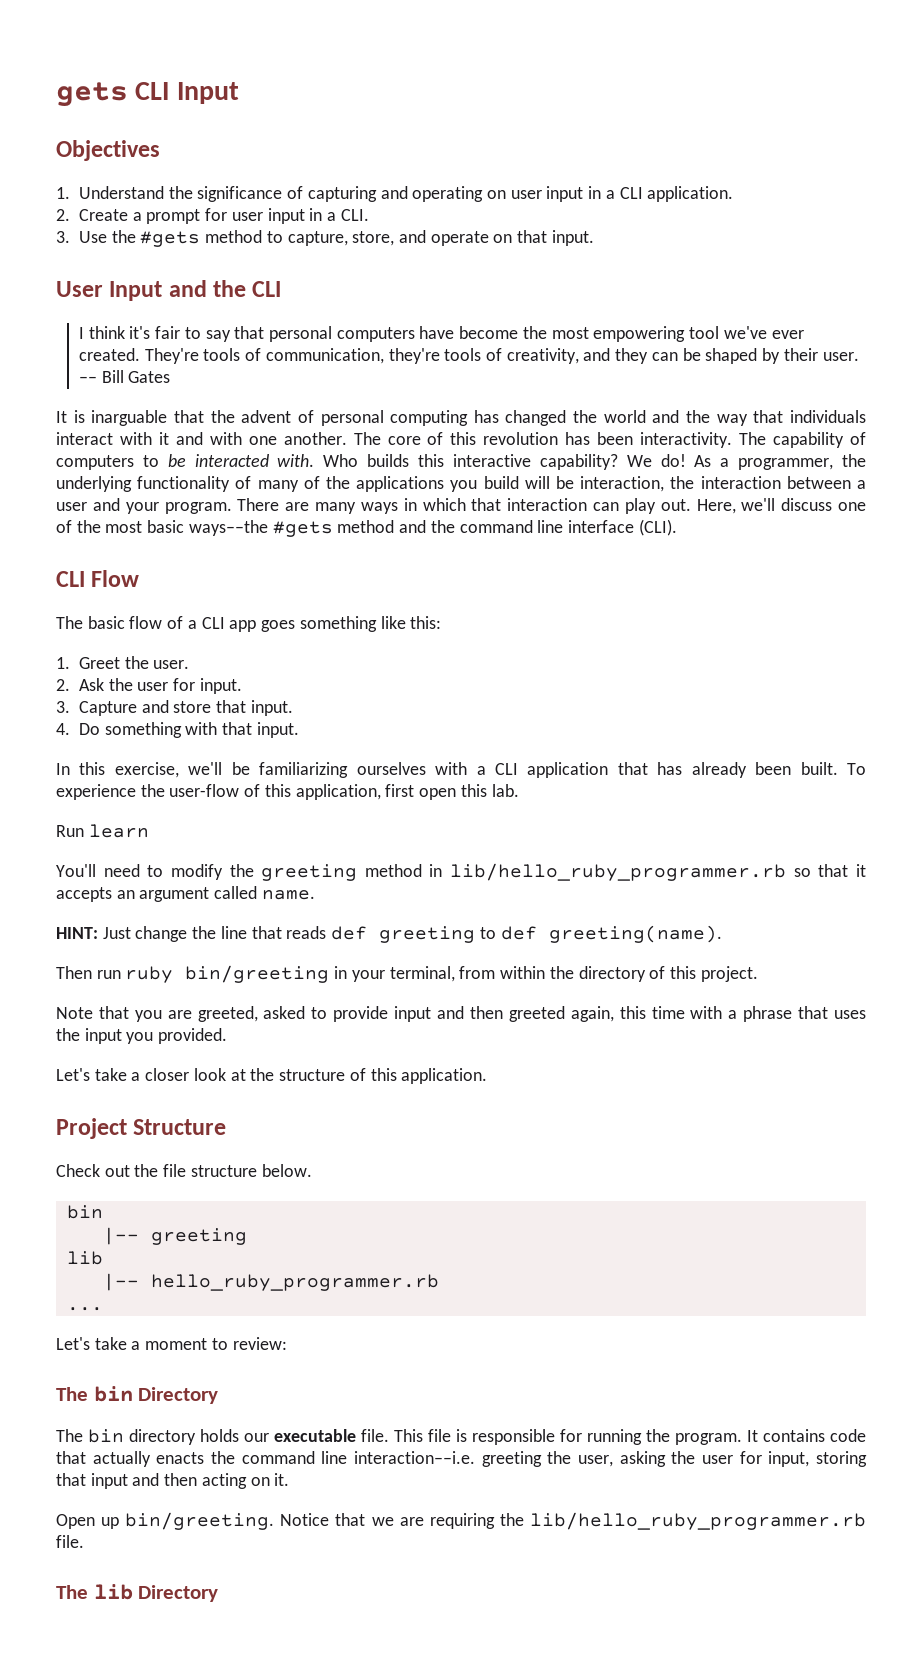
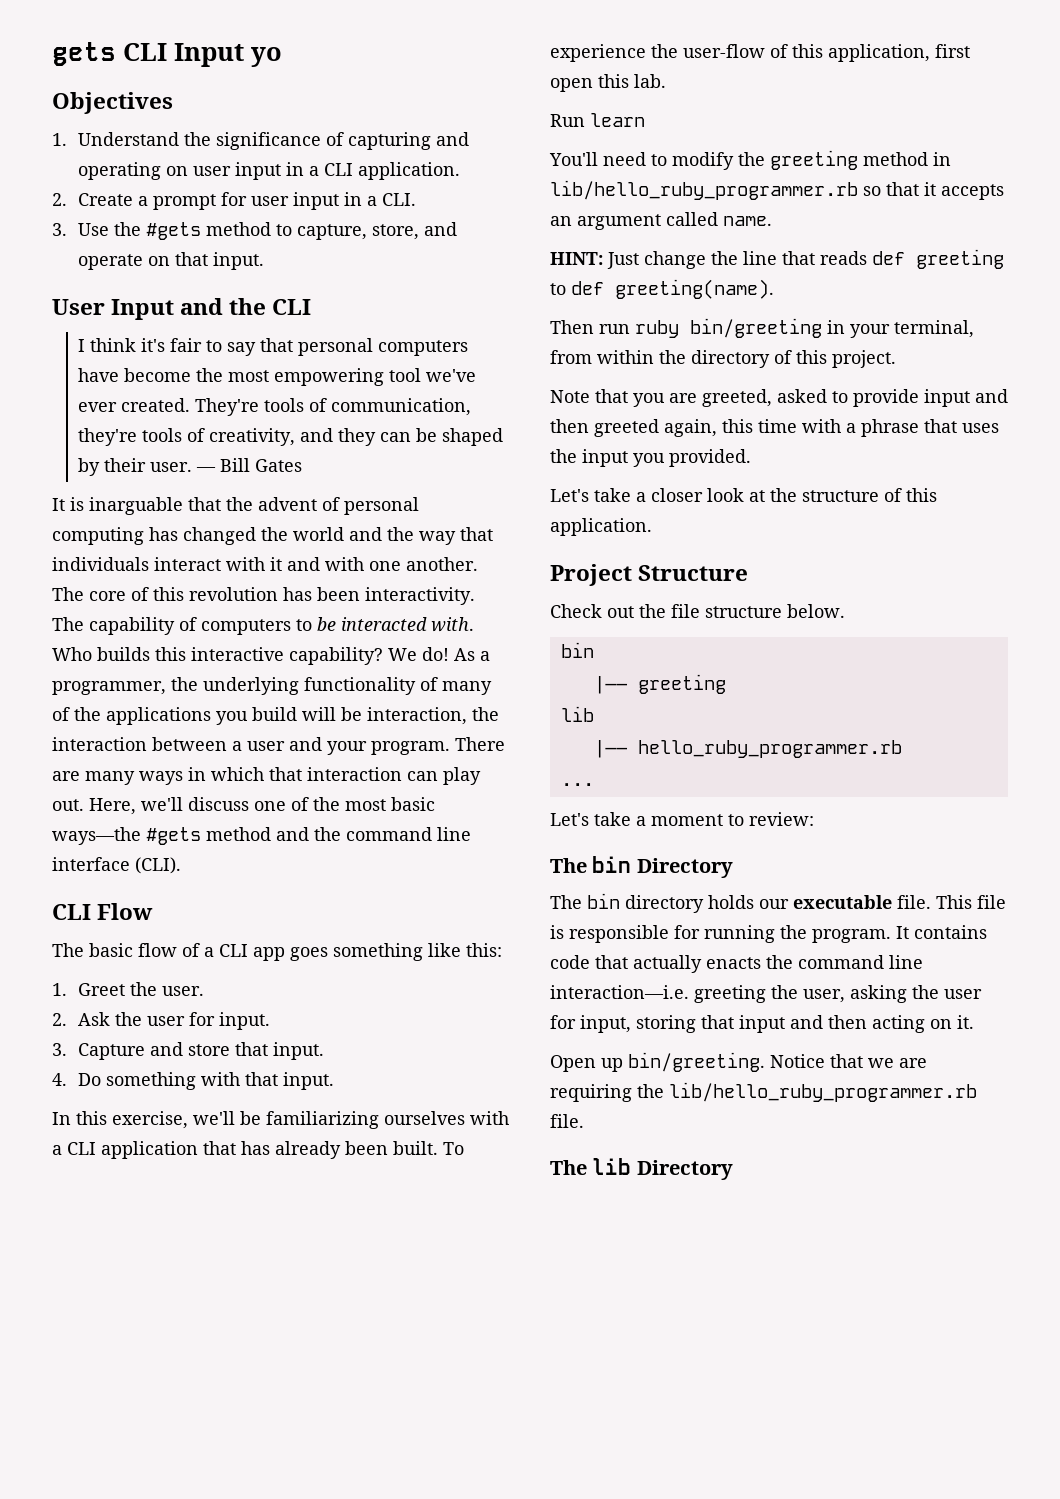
(239, 93) none -> [251,47,282,67] yo

